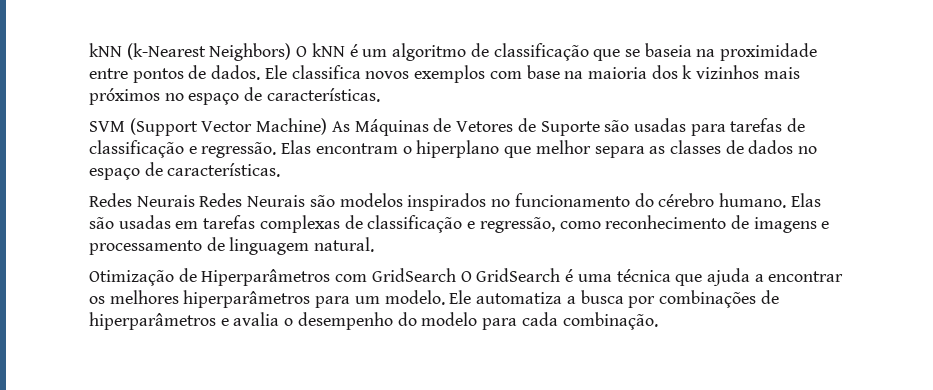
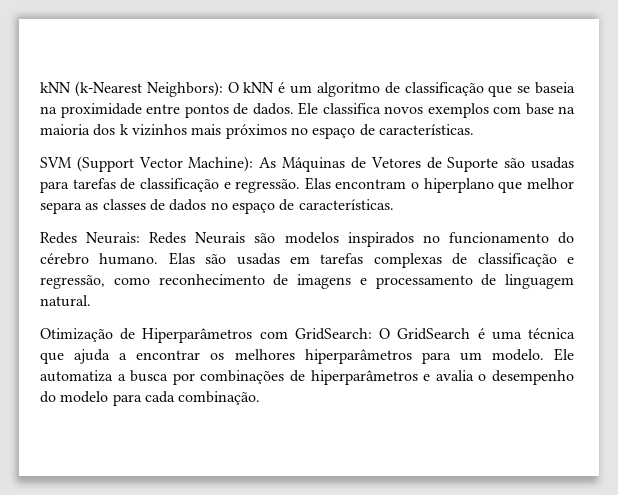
[209,43,292,61] Neighbors) -> [146,81,223,97] Neighbors):
[256,118,328,135] Machine) -> [188,156,254,172] Machine):
[136,195,195,207] Neurais -> [86,232,141,244] Neurais:
[371,268,456,282] GridSearch -> [294,328,372,340] GridSearch:

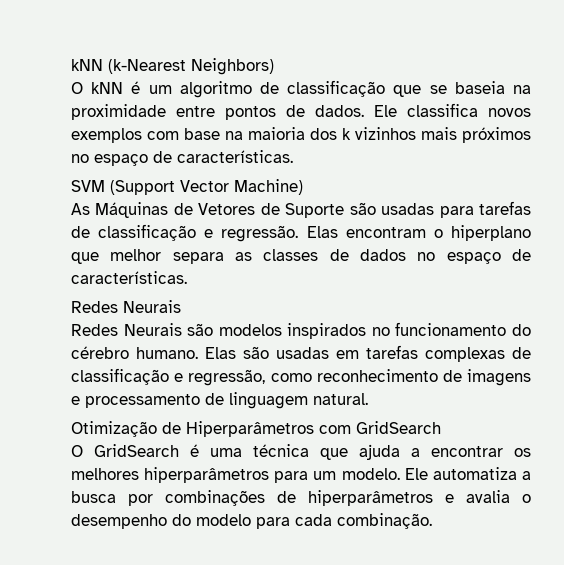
[146,81,223,97] Neighbors): -> [191,58,274,75] Neighbors) //
[188,156,254,172] Machine): -> [234,179,303,195] Machine) //
[86,232,141,244] Neurais: -> [123,300,181,313] Neurais //
[294,328,372,340] GridSearch: -> [356,421,441,434] GridSearch //

